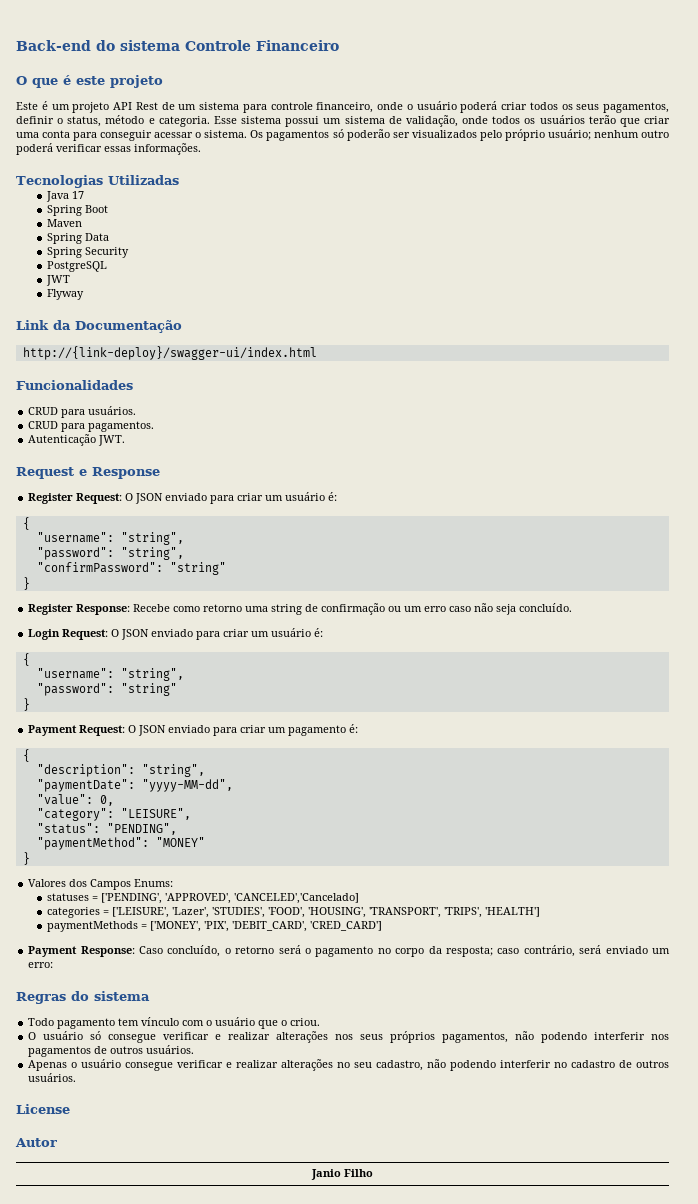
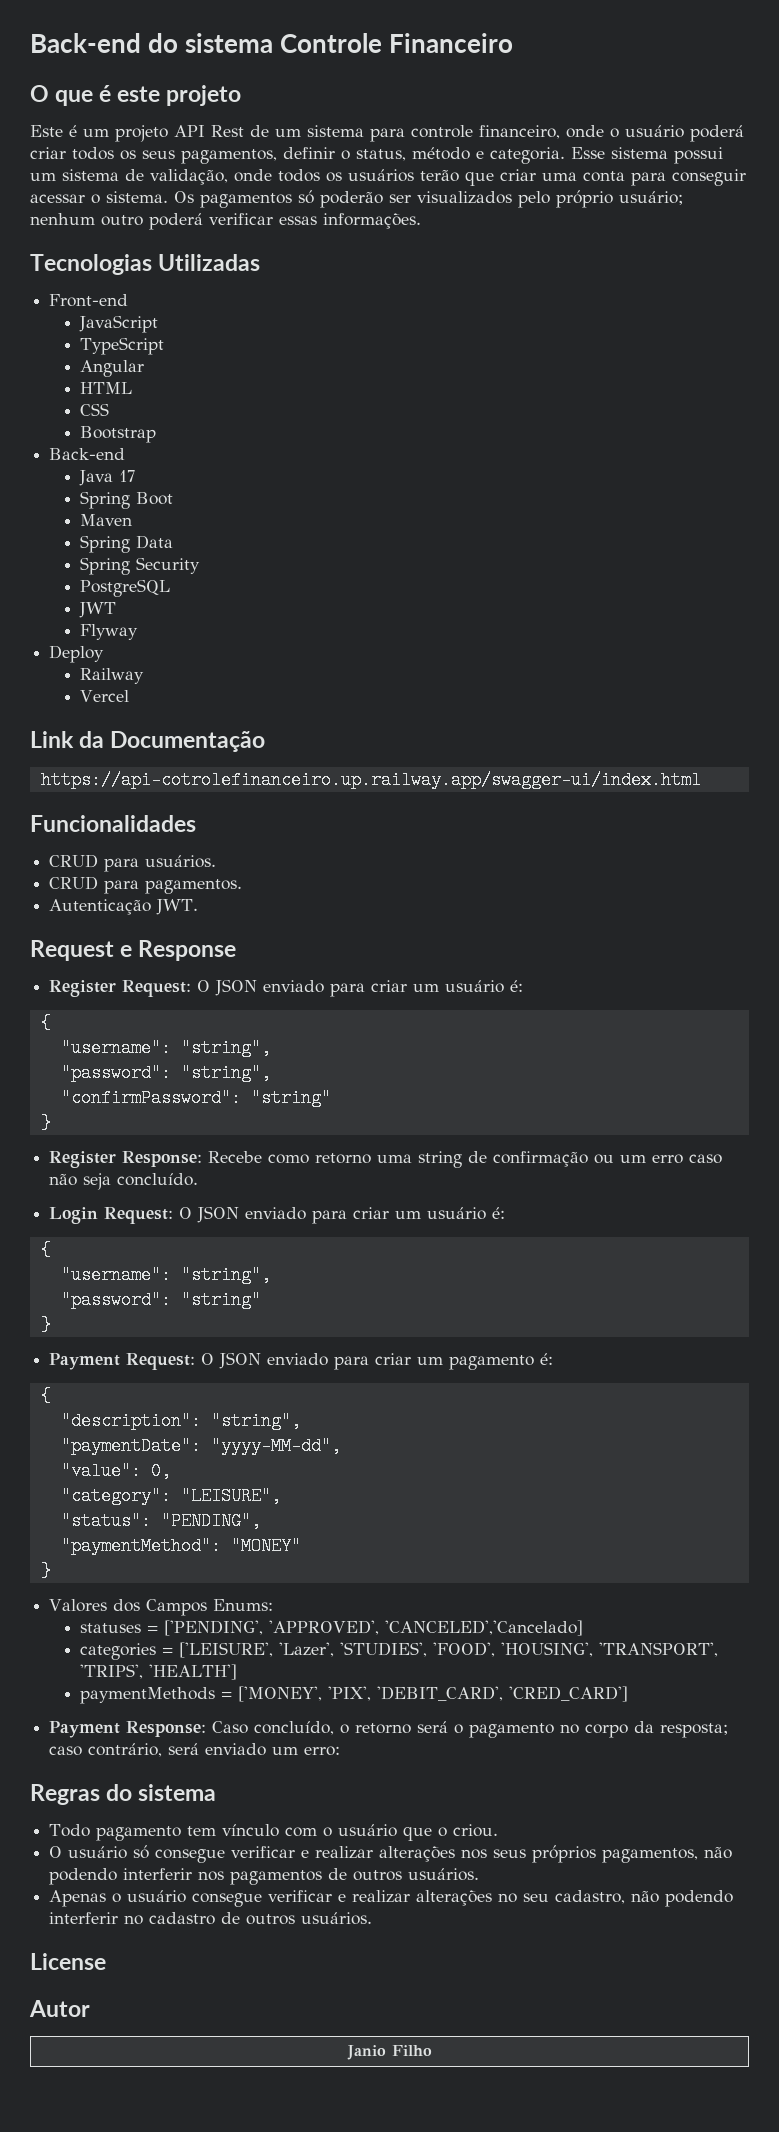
(179, 180) none -> [49,294,129,307] [79,315,159,333] [80,337,165,355] [80,360,145,377] [80,382,133,394] [80,403,110,416] [80,426,157,443] [49,448,126,460] // Front-end // JavaScript // TypeScript // Angular // HTML // CSS // Bootstrap // Back-end
(85, 294) none -> [49,645,105,663] [80,668,145,684] [80,690,130,702] // Deploy // Railway // Vercel
[22,346,317,360] http://{link-deploy}/swagger-ui/index.html -> [40,771,701,789] https://api-cotrolefinanceiro.up.railway.app/swagger-ui/index.html

